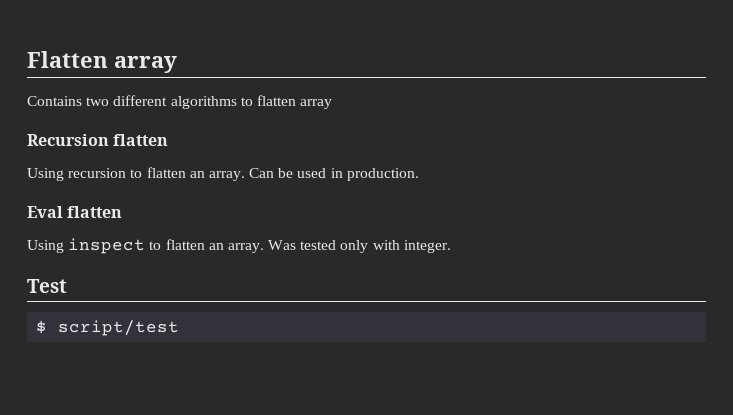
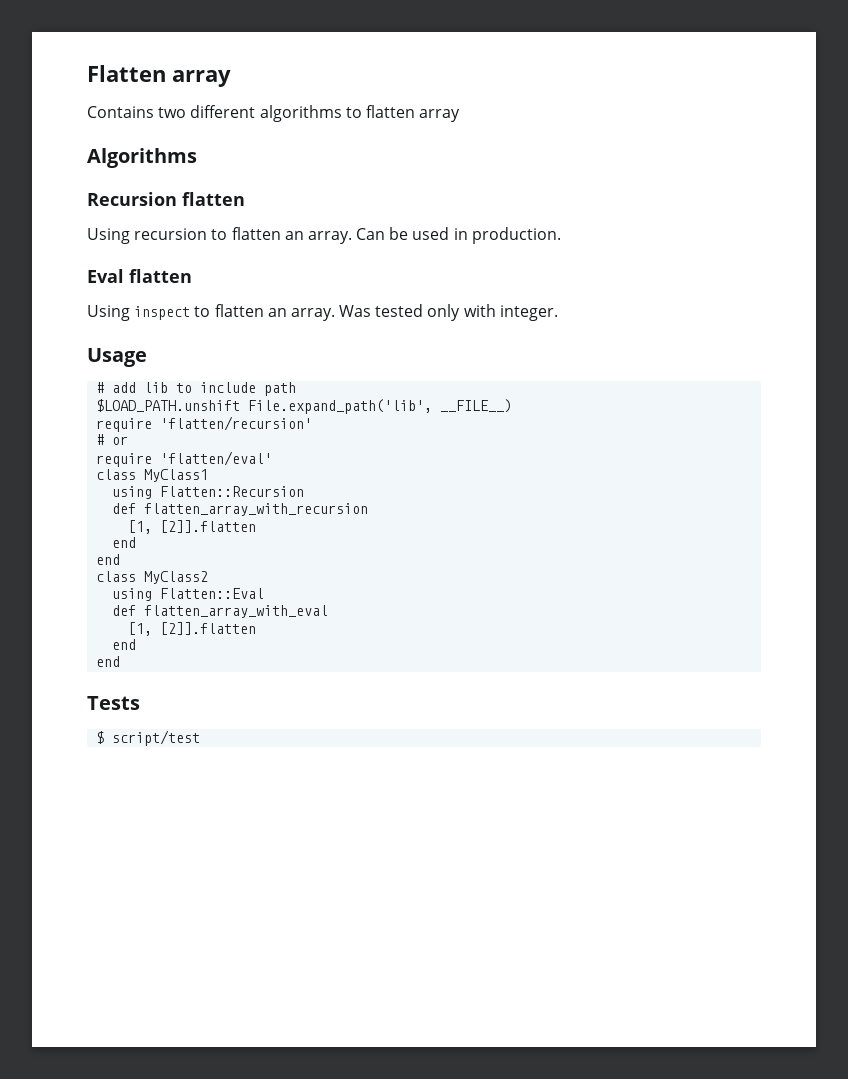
(333, 104) none -> [87,148,197,168] // Algorithms
[27,279,67,293] Test -> [87,348,147,367] [96,382,297,396] [96,399,513,414] [96,416,313,432] [96,434,129,445] [96,451,273,467] [96,469,209,482] [112,486,305,499] [112,503,369,516] [128,520,257,534] [112,537,137,548] [96,554,121,565] [96,571,209,584] [112,588,265,601] [112,605,329,618] [128,622,257,636] [112,639,137,650] [96,656,121,667] [87,696,140,710] Usage // # add lib to include path // $LOAD_PATH.unshift File.expand_path('lib', __FILE__) // require 'flatten/recursion' // # or // require 'flatten/eval' // class MyClass1 // using Flatten::Recursion // def flatten_array_with_recursion // [1, [2]].flatten // end // end // class MyClass2 // using Flatten::Eval // def flatten_array_with_eval // [1, [2]].flatten // end // end // Tests

